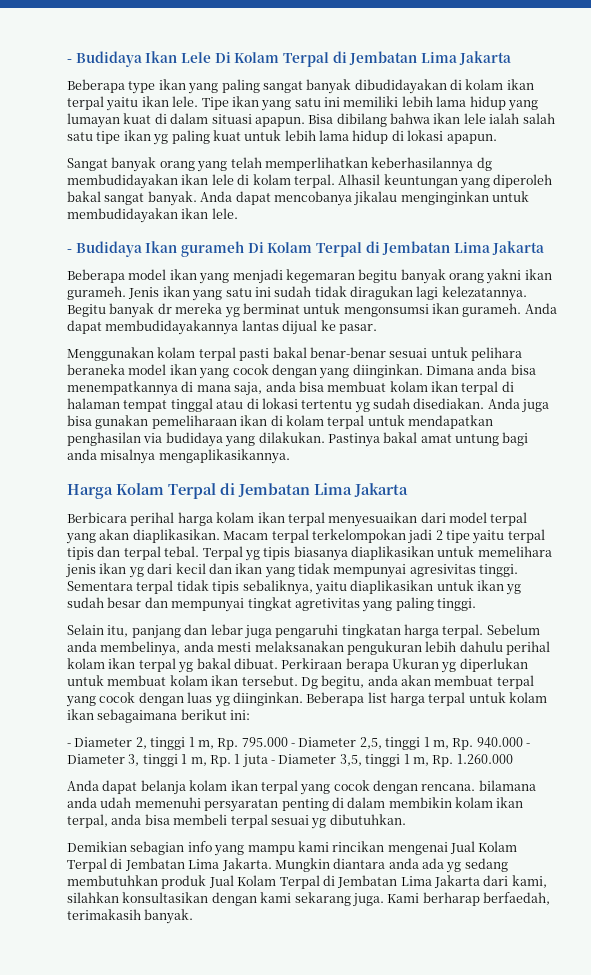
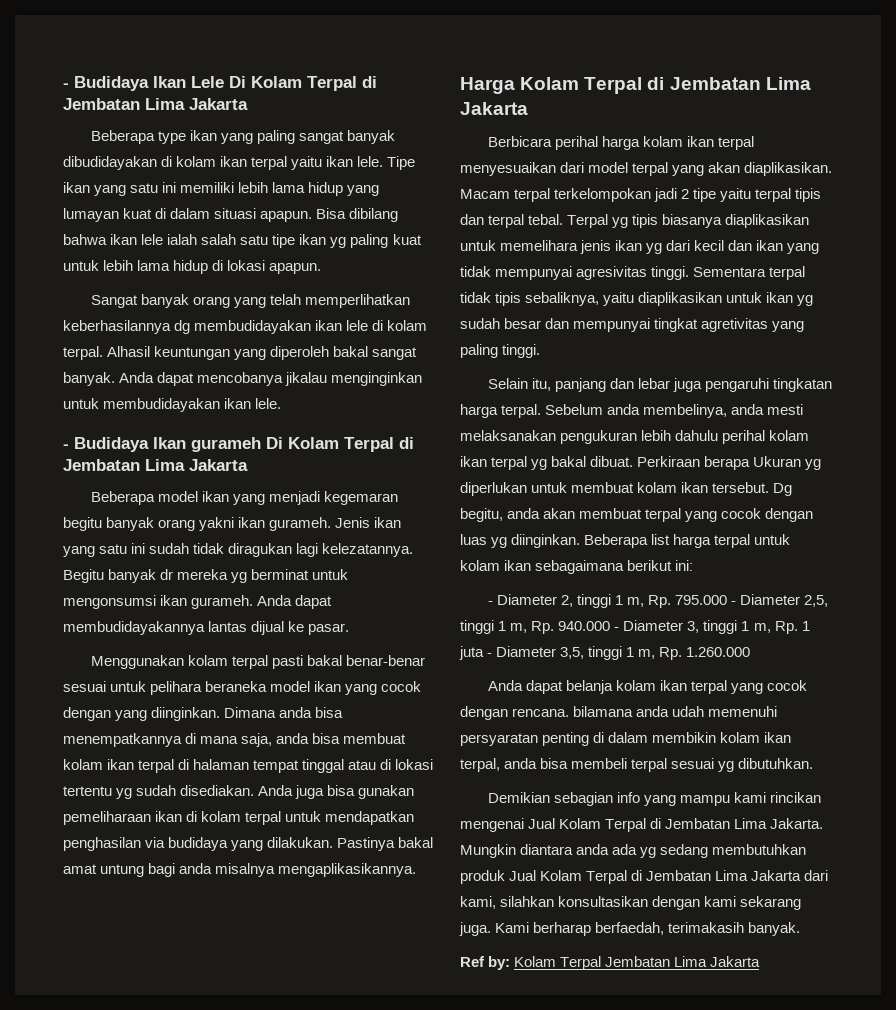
(194, 916) none -> [460,956,761,970] // Ref by: Kolam Terpal Jembatan Lima Jakarta

